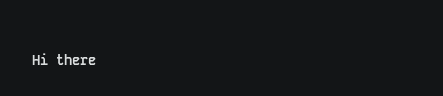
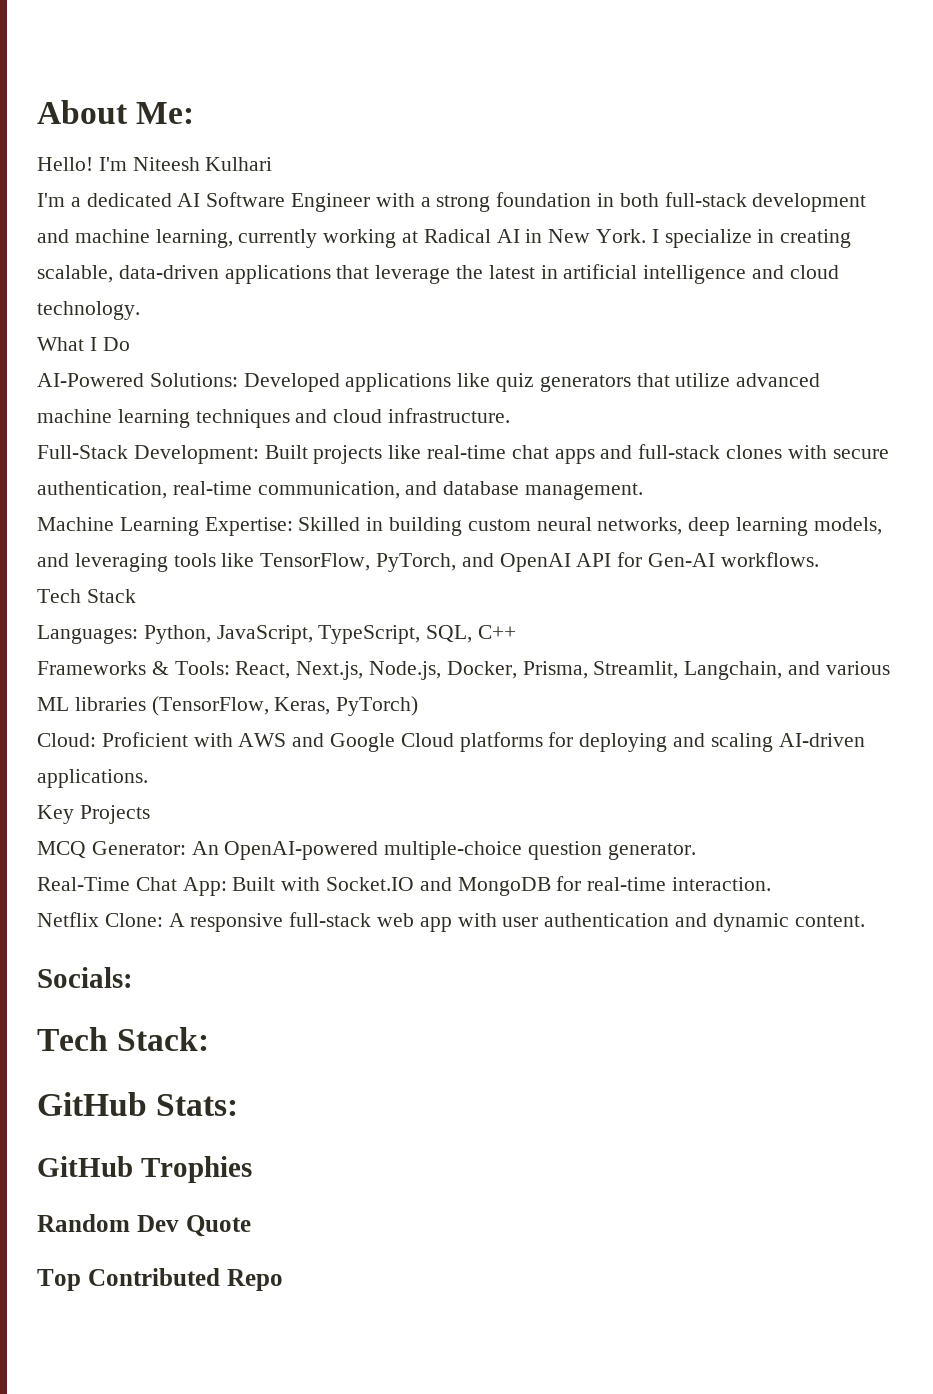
[32,53,96,65] Hi there -> [37,100,195,124] [37,157,273,171] [37,192,867,212] [37,229,852,248] [37,264,839,284] [37,301,140,320] [37,337,130,351] [37,373,821,392] [37,408,511,428] [37,444,889,464] [37,481,644,500] [37,517,882,536] [37,552,819,572] [37,589,136,603] [37,625,517,644] [37,661,890,680] [37,696,419,716] [37,732,865,752] [37,769,148,788] [37,805,150,824] [37,841,696,860] [37,876,772,896] [37,912,865,932] [37,967,133,988] [37,1027,210,1051] [37,1092,239,1116] [37,1156,252,1183] [37,1214,251,1237] [37,1268,283,1291] About Me: // Hello! I'm Niteesh Kulhari // I'm a dedicated AI Software Engineer with a strong foundation in both full-stack development and machine learning, currently working at Radical AI in New York. I specialize in creating scalable, data-driven applications that leverage the latest in artificial intelligence and cloud technology. // What I Do // AI-Powered Solutions: Developed applications like quiz generators that utilize advanced machine learning techniques and cloud infrastructure. // Full-Stack Development: Built projects like real-time chat apps and full-stack clones with secure authentication, real-time communication, and database management. // Machine Learning Expertise: Skilled in building custom neural networks, deep learning models, and leveraging tools like TensorFlow, PyTorch, and OpenAI API for Gen-AI workflows. // Tech Stack // Languages: Python, JavaScript, TypeScript, SQL, C++ // Frameworks & Tools: React, Next.js, Node.js, Docker, Prisma, Streamlit, Langchain, and various ML libraries (TensorFlow, Keras, PyTorch) // Cloud: Proficient with AWS and Google Cloud platforms for deploying and scaling AI-driven applications. // Key Projects // MCQ Generator: An OpenAI-powered multiple-choice question generator. // Real-Time Chat App: Built with Socket.IO and MongoDB for real-time interaction. // Netflix Clone: A responsive full-stack web app with user authentication and dynamic content. // Socials: // Tech Stack: // GitHub Stats: // GitHub Trophies // Random Dev Quote // Top Contributed Repo

